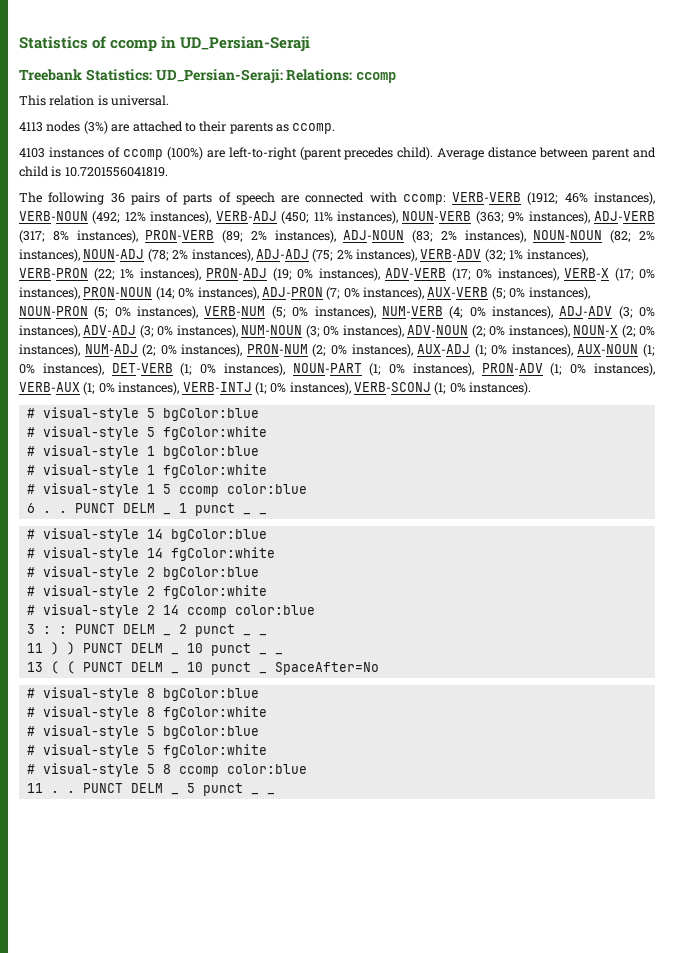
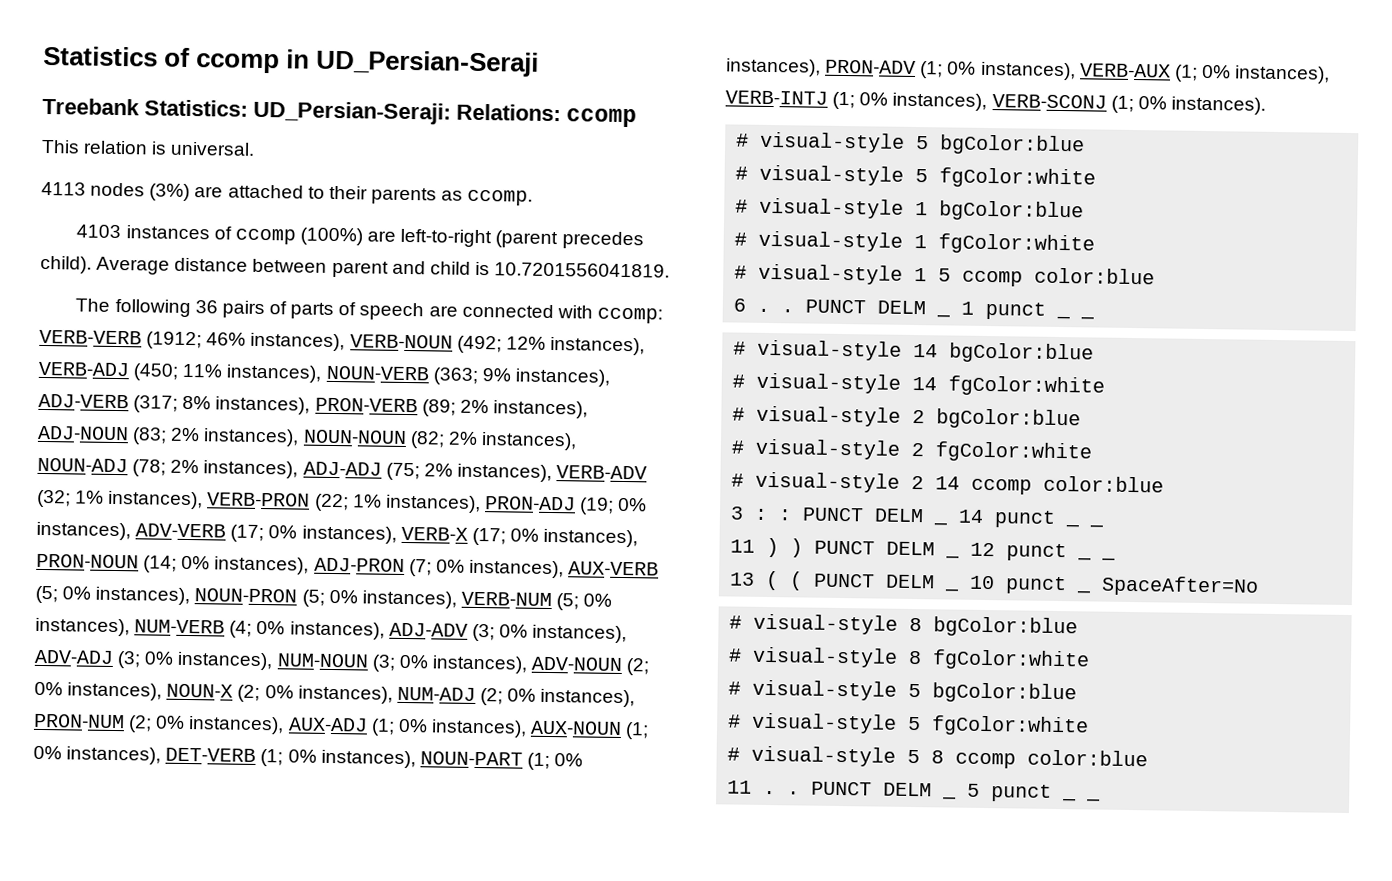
[178,624,187,634] 2 -> [958,509,985,523] 14
[186,643,203,653] 10 -> [970,542,996,557] 12

